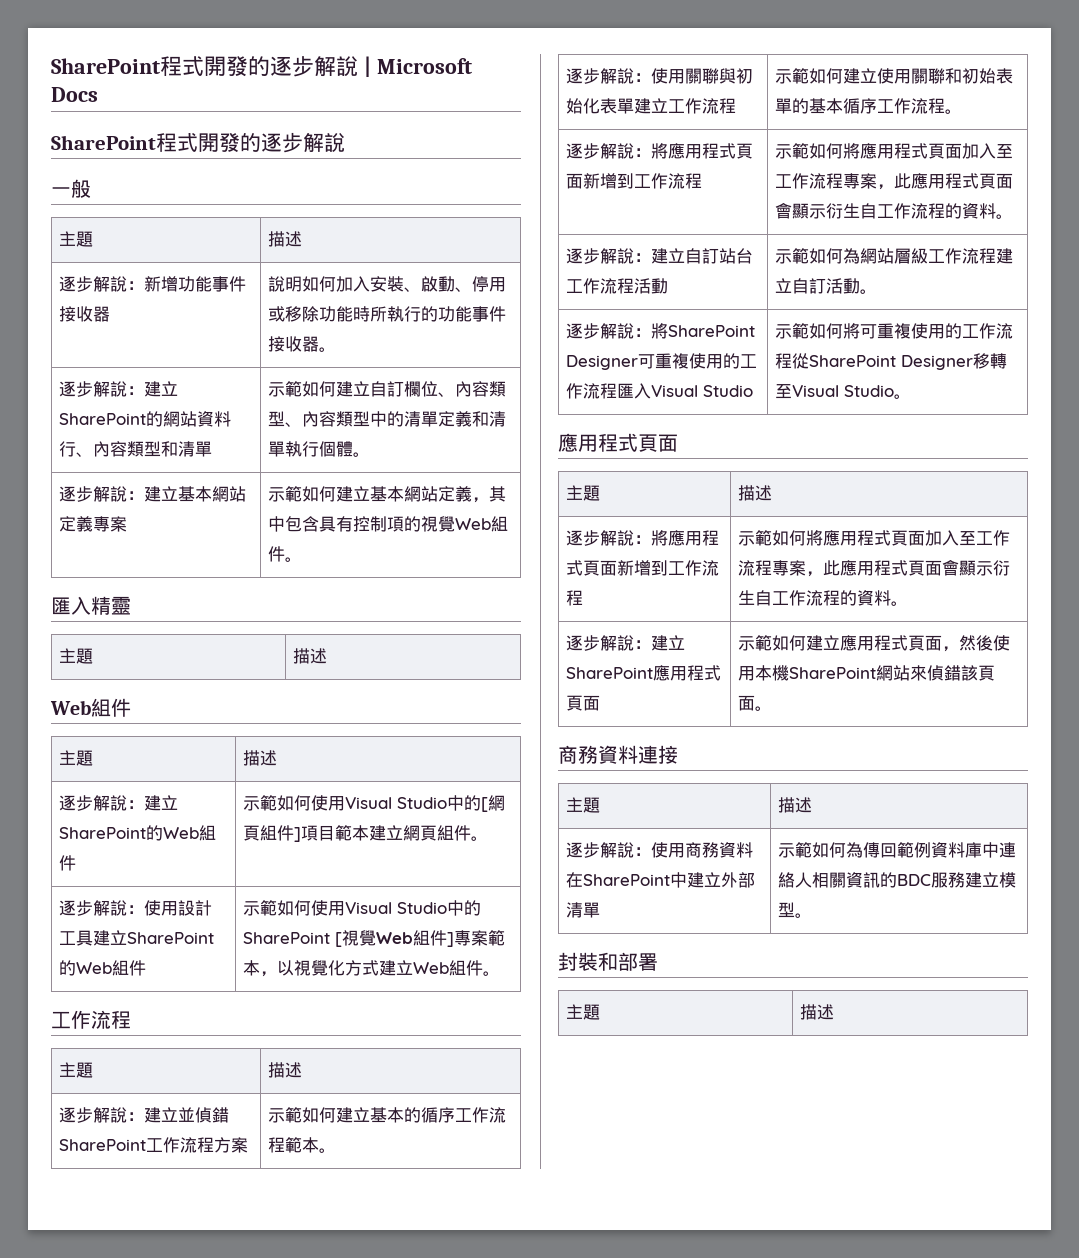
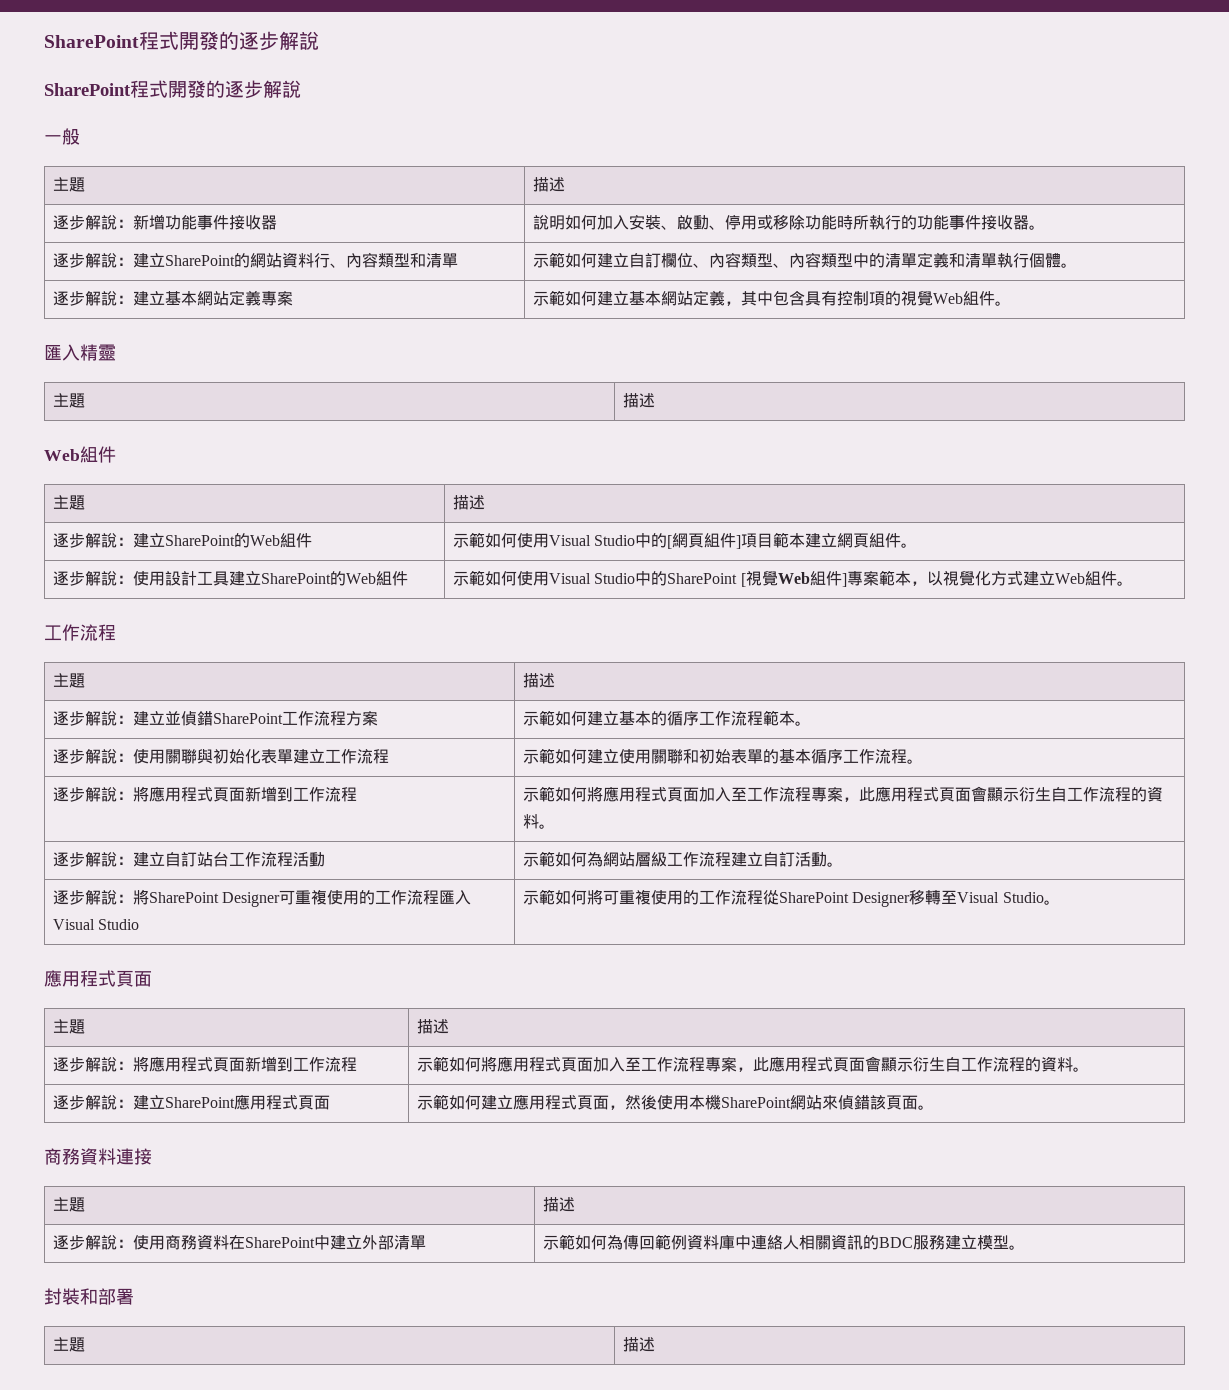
[51,56,472,77] [51,87,98,102] SharePoint程式開發的逐步解說 | Microsoft Docs -> [44,31,319,51] SharePoint程式開發的逐步解說

